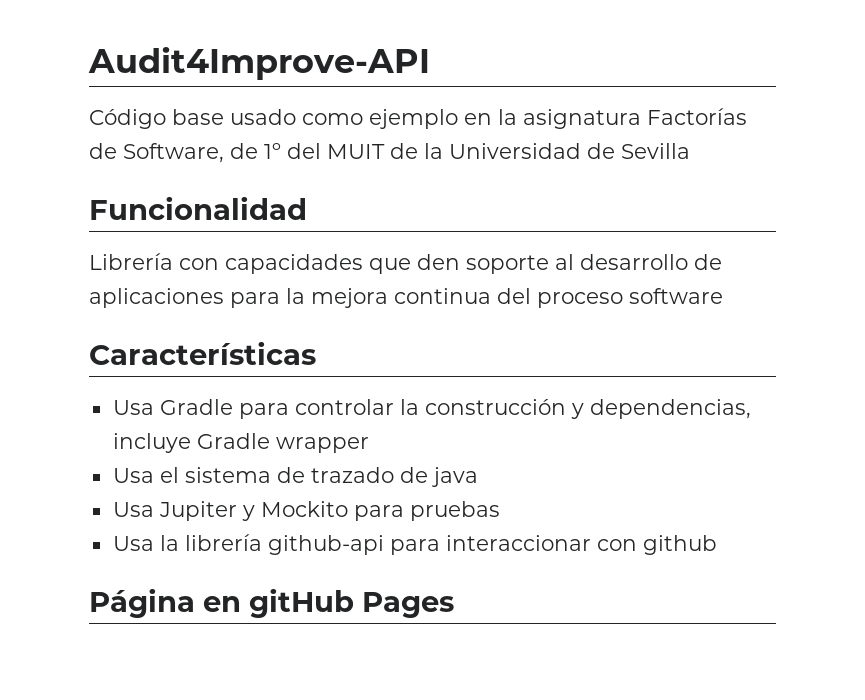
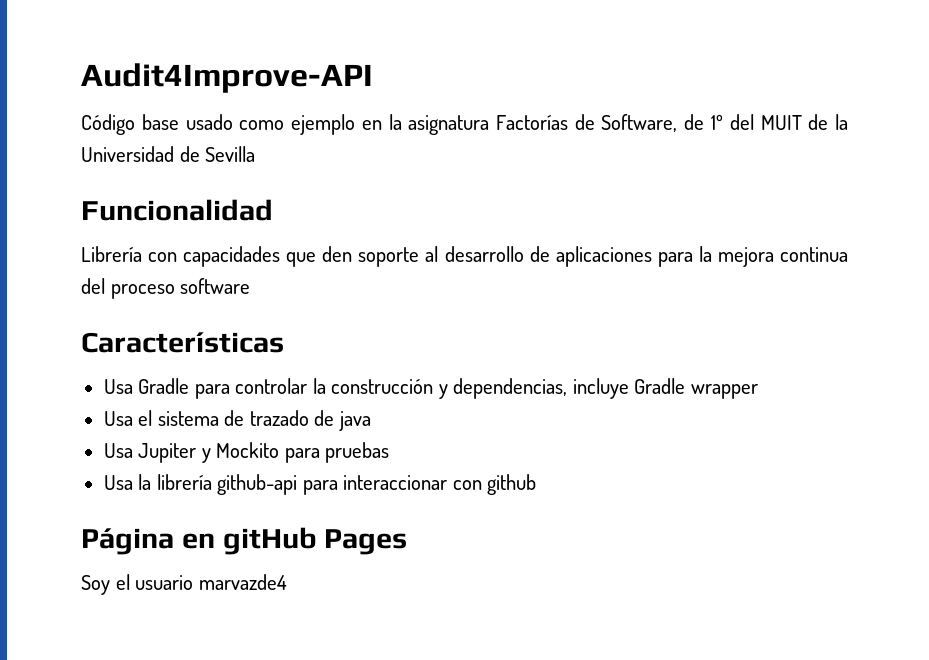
(454, 605) none -> [81,574,287,595] // Soy el usuario marvazde4

